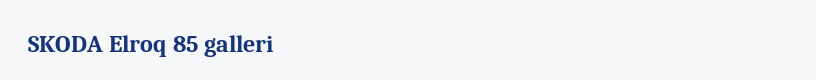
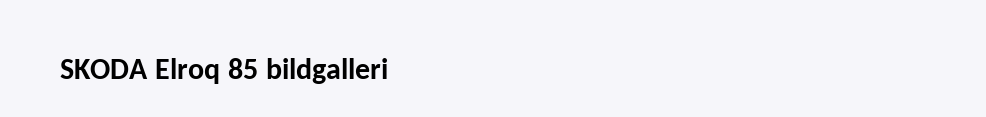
[204,35,275,57] galleri -> [265,58,388,84] bildgalleri

